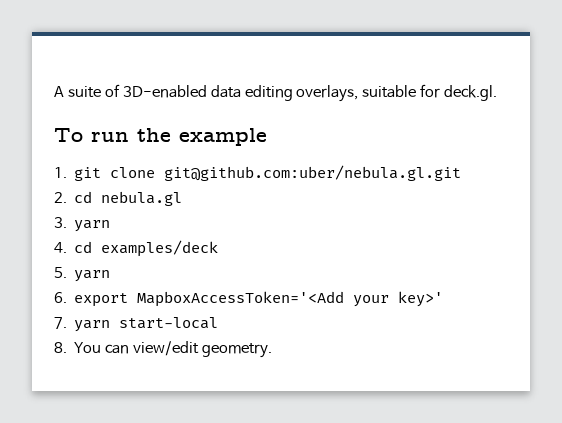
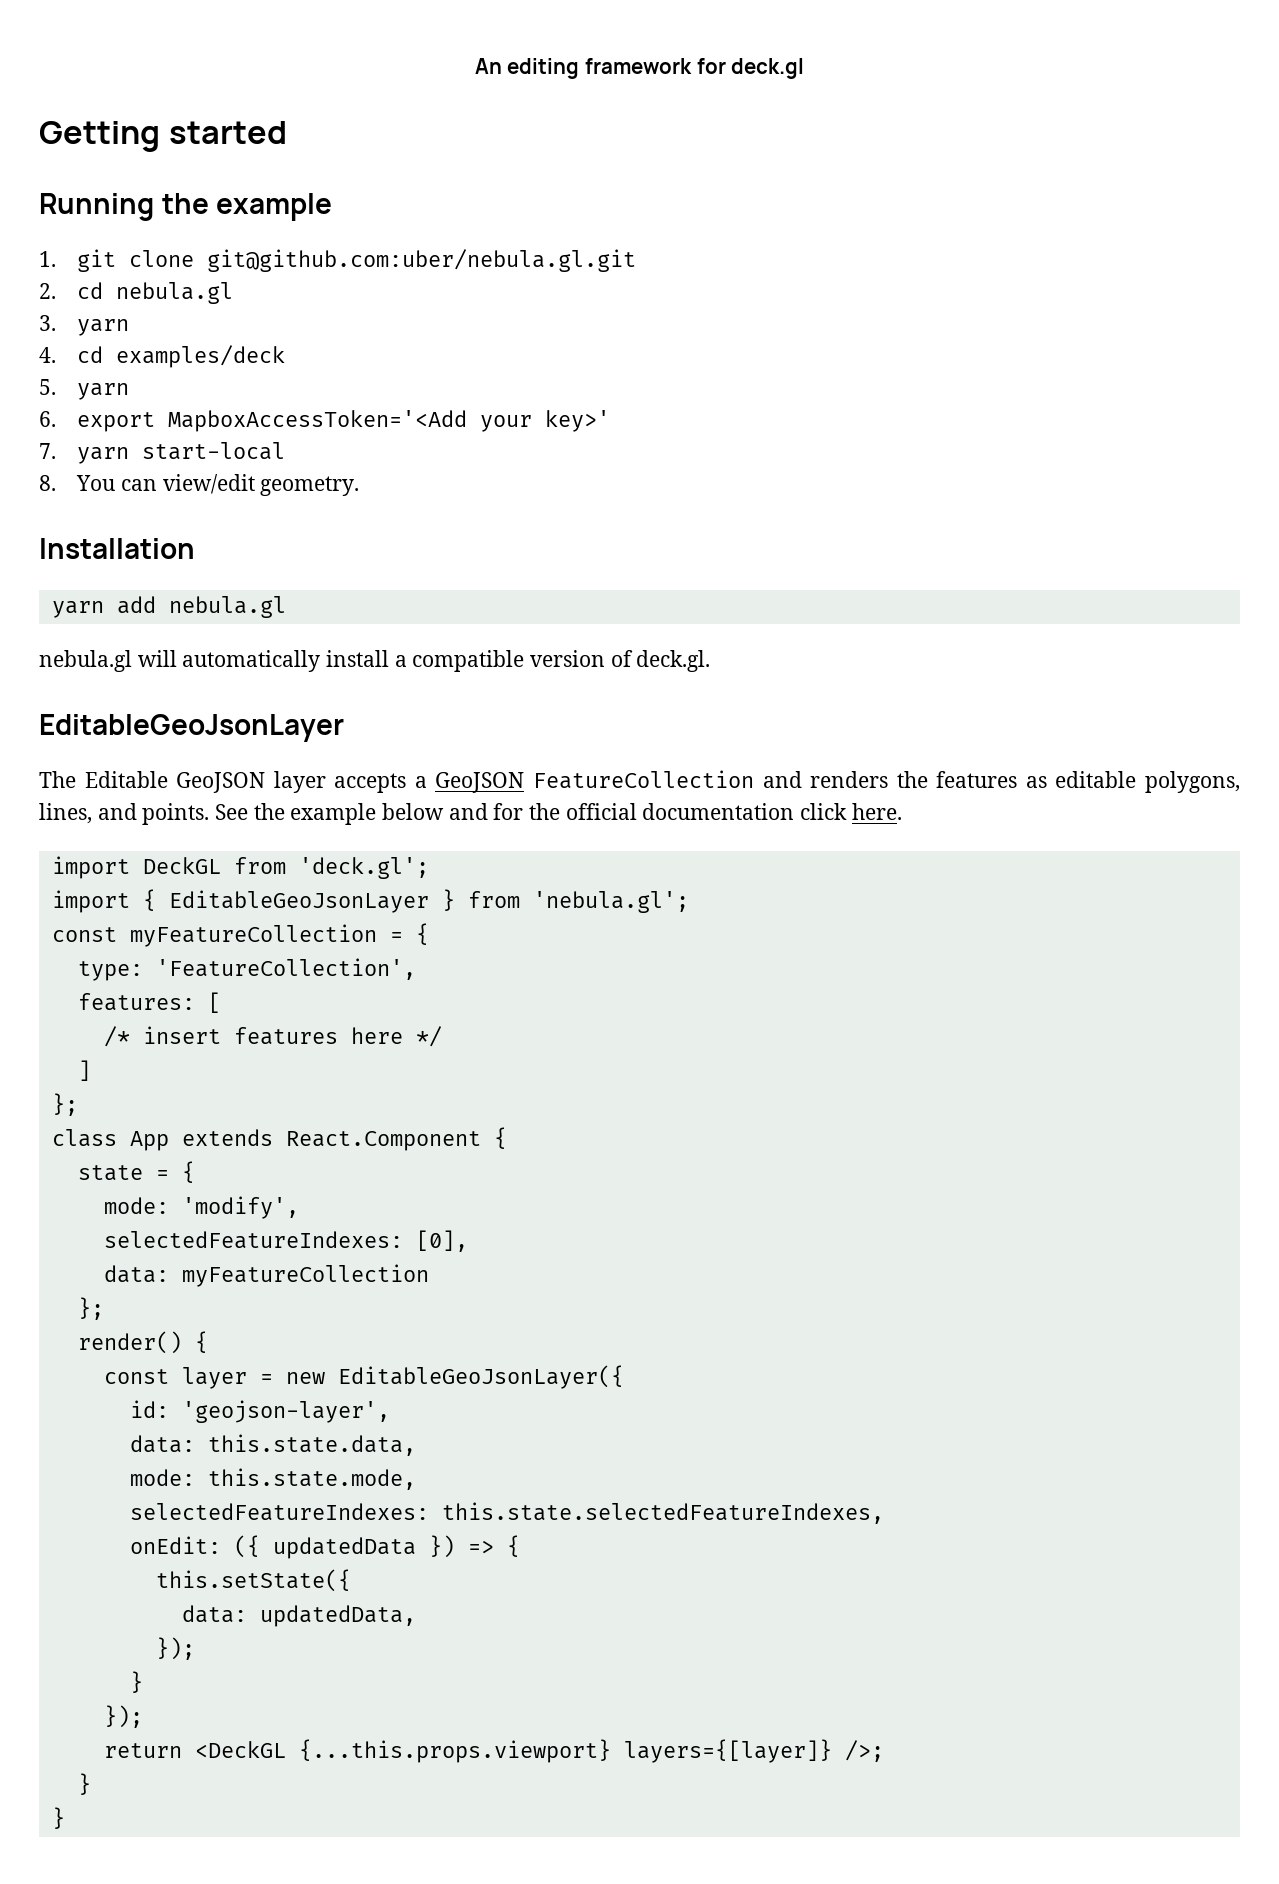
[54,84,498,102] [54,128,129,142] A suite of 3D-enabled data editing overlays, suitable for deck.gl. // To run -> [474,58,805,79] [39,121,287,152] [39,193,154,221] An editing framework for deck.gl // Getting started // Running
(272, 350) none -> [39,538,195,559] [51,596,286,618] [39,650,711,672] [39,714,344,742] [39,770,1240,793] [39,803,902,825] [51,856,429,879] [51,889,689,913] [51,923,429,947] [77,958,416,981] [77,992,221,1013] [103,1026,442,1047] [77,1060,91,1081] [51,1093,78,1116] [51,1127,507,1151] [77,1161,195,1183] [103,1196,299,1219] [103,1230,468,1252] [103,1264,429,1287] [77,1297,104,1320] [77,1331,208,1354] [103,1365,624,1389] [129,1400,390,1423] [129,1434,416,1456] [129,1468,416,1490] [129,1502,884,1524] [129,1535,520,1559] [155,1569,351,1592] [181,1605,416,1627] [155,1637,195,1660] [129,1671,143,1693] [103,1705,143,1728] [103,1739,884,1763] [77,1773,91,1795] [51,1807,65,1829] // Installation // yarn add nebula.gl // nebula.gl will automatically install a compatible version of deck.gl. // EditableGeoJsonLayer // The Editable GeoJSON layer accepts a GeoJSON FeatureCollection and renders the features as editable polygons, lines, and points. See the example below and for the official documentation click here. // import DeckGL from 'deck.gl'; // import { EditableGeoJsonLayer } from 'nebula.gl'; // const myFeatureCollection = { // type: 'FeatureCollection', // features: [ // /* insert features here */ // ] // }; // class App extends React.Component { // state = { // mode: 'modify', // selectedFeatureIndexes: [0], // data: myFeatureCollection // }; // render() { // const layer = new EditableGeoJsonLayer({ // id: 'geojson-layer', // data: this.state.data, // mode: this.state.mode, // selectedFeatureIndexes: this.state.selectedFeatureIndexes, // onEdit: ({ updatedData }) => { // this.setState({ // data: updatedData, // }); // } // }); // return <DeckGL {...this.props.viewport} layers={[layer]} />; // } // }

